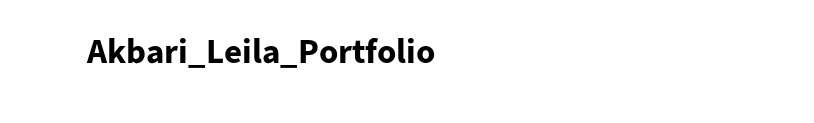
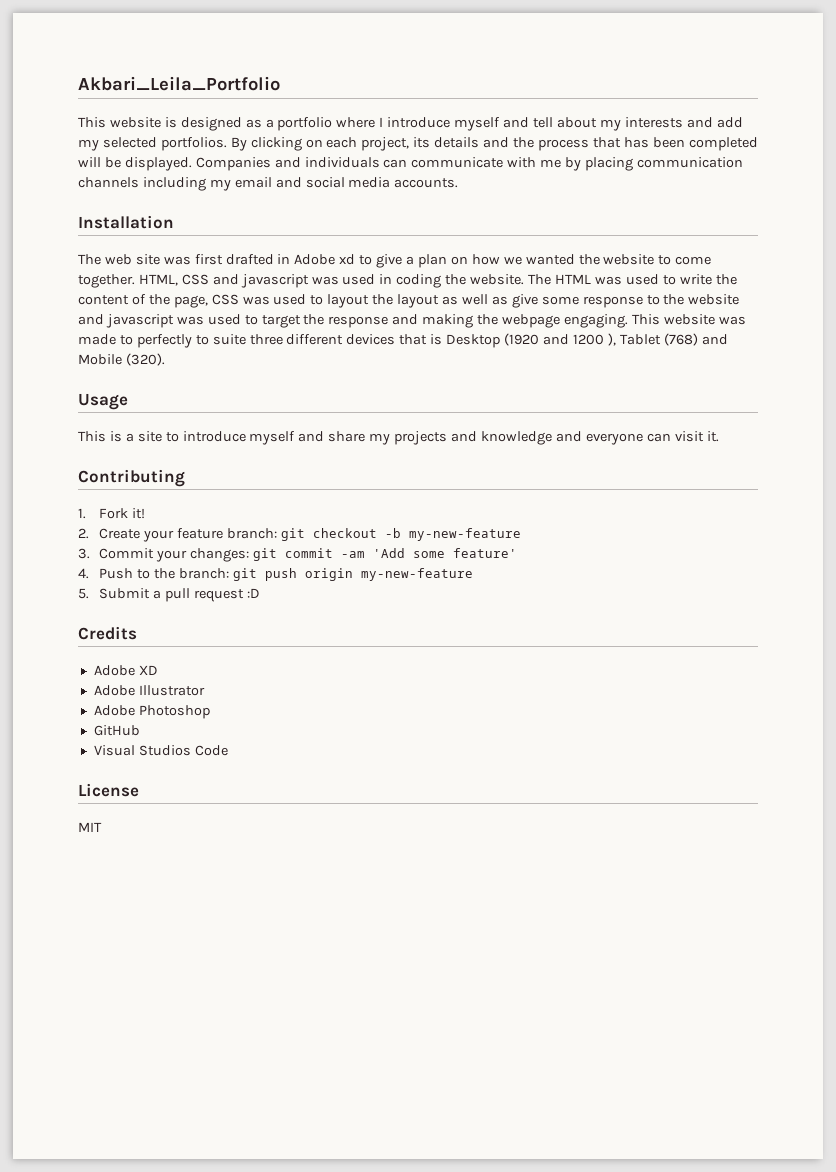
(435, 53) none -> [78,117,743,131] [78,137,758,151] [78,157,743,171] [78,177,459,191] [78,215,174,229] [78,254,712,268] [78,274,737,288] [78,294,740,308] [78,314,746,328] [78,333,728,348] [78,353,165,366] [78,393,128,410] [78,431,719,445] [78,469,185,487] [78,508,145,519] [78,528,521,542] [78,548,517,562] [78,568,473,581] [78,588,260,602] [78,626,137,640] [93,665,158,676] [93,685,205,696] [93,705,210,719] [93,725,140,736] [93,745,228,756] [78,783,139,797] [78,822,102,832] // This website is designed as a portfolio where I introduce myself and tell about my interests and add my selected portfolios. By clicking on each project, its details and the process that has been completed will be displayed. Companies and individuals can communicate with me by placing communication channels including my email and social media accounts. // Installation // The web site was first drafted in Adobe xd to give a plan on how we wanted the website to come together. HTML, CSS and javascript was used in coding the website. The HTML was used to write the content of the page, CSS was used to layout the layout as well as give some response to the website and javascript was used to target the response and making the webpage engaging. This website was made to perfectly to suite three different devices that is Desktop (1920 and 1200 ), Tablet (768) and Mobile (320). // Usage // This is a site to introduce myself and share my projects and knowledge and everyone can visit it. // Contributing // 1. Fork it! // 2. Create your feature branch: git checkout -b my-new-feature // 3. Commit your changes: git commit -am 'Add some feature' // 4. Push to the branch: git push origin my-new-feature // 5. Submit a pull request :D // Credits // Adobe XD // Adobe Illustrator // Adobe Photoshop // GitHub // Visual Studios Code // License // MIT

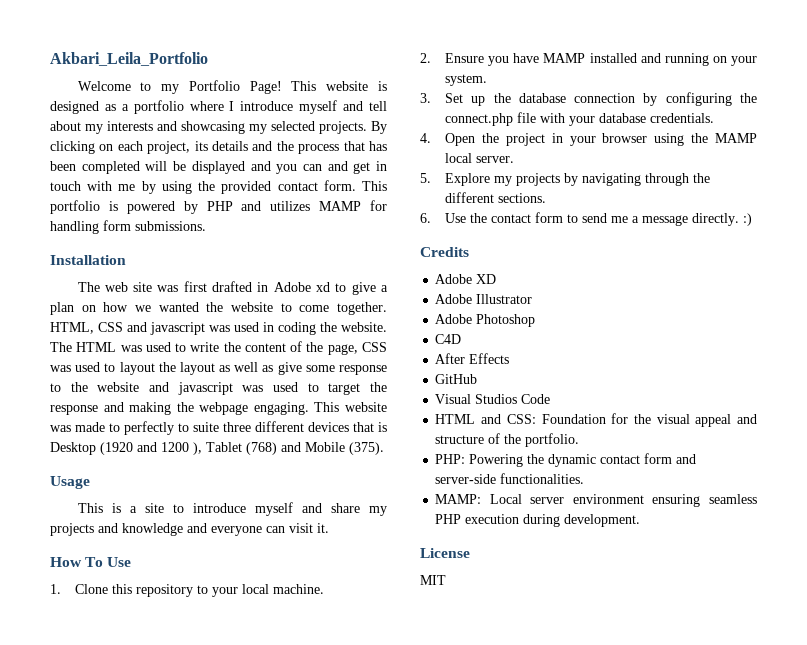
(280, 83) none -> [77,80,282,94] Welcome to my Portfolio Page!
[716,117,743,128] add -> [181,121,245,134] showcasing
[160,137,227,151] portfolios. -> [319,121,367,134] projects.
[124,157,743,171] [78,177,459,191] displayed. Companies and individuals can communicate with me by placing communication channels including my email and social media accounts. -> [191,161,387,174] [50,180,388,194] [50,200,387,214] [50,220,206,234] displayed and you can and get in touch with me by using the provided contact form. This portfolio is powered by PHP and utilizes MAMP for handling form submissions.
[125,353,165,366] (320). -> [349,442,384,455] (375).
[78,469,185,487] [78,508,145,519] [78,528,521,542] [78,548,517,562] [78,568,473,581] [78,588,260,602] Contributing // 1. Fork it! // 2. Create your feature branch: git checkout -b my-new-feature // 3. Commit your changes: git commit -am 'Add some feature' // 4. Push to the branch: git push origin my-new-feature // 5. Submit a pull request :D -> [50,557,132,567] [50,584,325,597] [420,53,757,66] [445,74,488,86] [420,92,757,106] [445,112,715,126] [420,133,757,146] [445,153,515,163] [420,173,711,186] [445,192,547,203] [420,212,753,226] How To Use // 1. Clone this repository to your local machine. // 2. Ensure you have MAMP installed and running on your system. // 3. Set up the database connection by configuring the connect.php file with your database credentials. // 4. Open the project in your browser using the MAMP local server. // 5. Explore my projects by navigating through the different sections. // 6. Use the contact form to send me a message directly. :)
(210, 712) none -> [435,334,462,344] [435,353,510,364] // C4D // After Effects
(228, 750) none -> [435,413,757,427] [435,433,580,447] [435,453,697,467] [435,473,585,484] [435,494,757,507] [435,514,641,527] // HTML and CSS: Foundation for the visual appeal and structure of the portfolio. // PHP: Powering the dynamic contact form and server-side functionalities. // MAMP: Local server environment ensuring seamless PHP execution during development.

